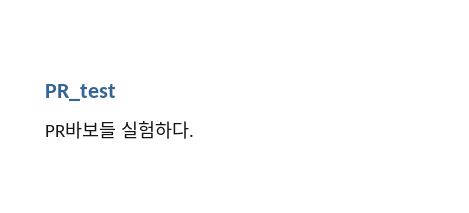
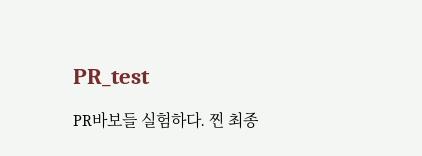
(194, 130) none -> [208,111,259,129] 찐 최종

